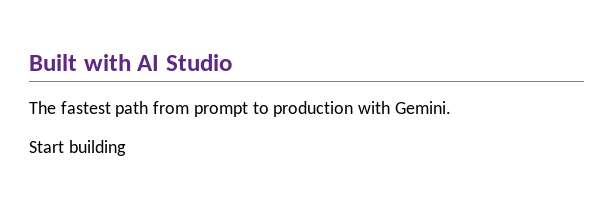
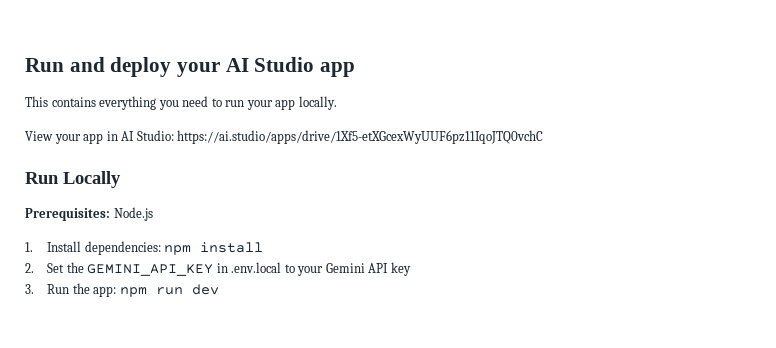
[29,54,232,71] [29,101,451,117] [29,140,126,156] Built with AI Studio // The fastest path from prompt to production with Gemini. // Start building -> [25,57,356,77] [25,96,337,110] [25,130,544,144] [25,171,121,188] [25,207,153,221] [25,241,264,255] [25,262,411,276] [25,283,219,297] Run and deploy your AI Studio app // This contains everything you need to run your app locally. // View your app in AI Studio: https://ai.studio/apps/drive/1Xf5-etXGcexWyUUF6pz11IqoJTQ0vchC // Run Locally // Prerequisites: Node.js // 1. Install dependencies: npm install // 2. Set the GEMINI_API_KEY in .env.local to your Gemini API key // 3. Run the app: npm run dev

